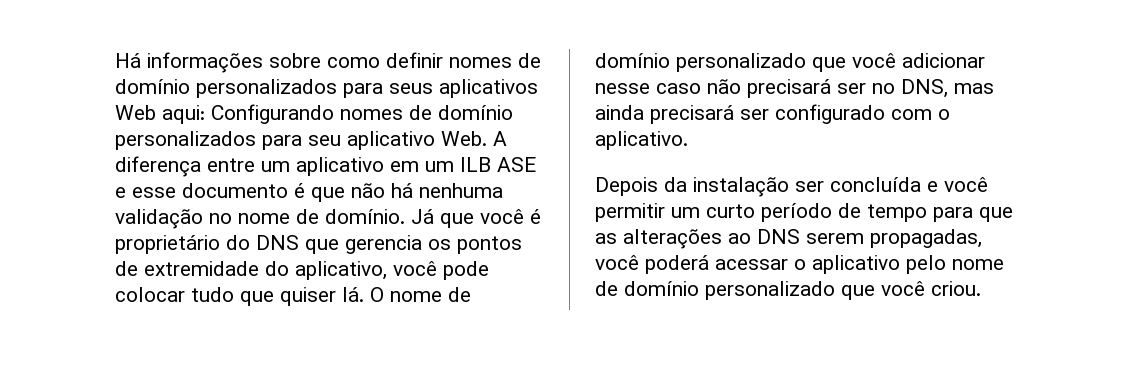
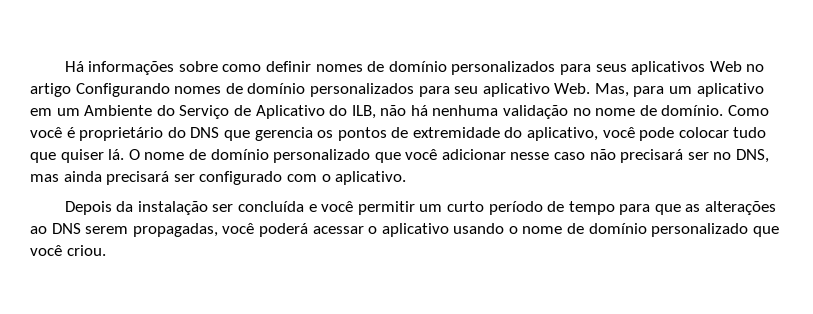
[162,105,205,124] aqui: -> [746,64,765,72] [30,83,71,97] no artigo
[493,131,507,146] [115,156,255,177] A diferença entre -> [594,83,665,97] Mas, para
[460,157,536,172] [115,183,345,202] ILB ASE e esse documento é que -> [84,105,376,119] Ambiente do Serviço de Aplicativo do ILB,
[411,209,474,228] Já que -> [728,105,770,116] Como
[906,255,946,274] pelo -> [453,223,518,234] usando o

